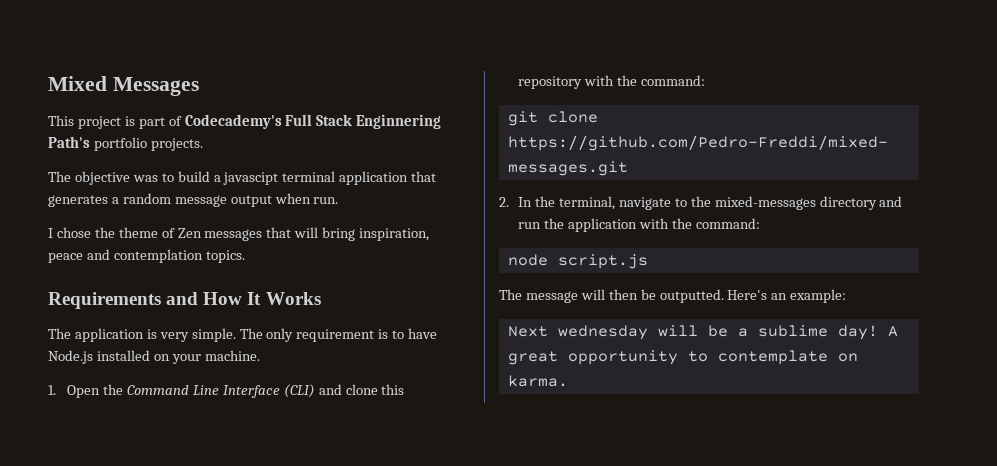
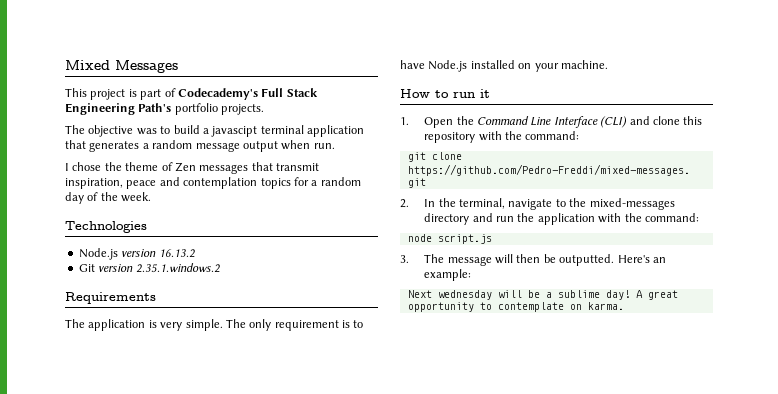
[356,114,442,129] Enginnering -> [65,103,135,115] Engineering
[294,227,356,241] will bring -> [276,163,319,171] transmit
[205,250,245,263] [48,292,321,309] topics. // Requirements and How It Works -> [260,177,361,189] [65,192,152,204] [65,221,147,233] [78,248,195,260] [78,263,220,273] [65,292,156,304] topics for a random day of the week. // Technologies // Node.js version 16.13.2 // Git version 2.35.1.windows.2 // Requirements
(260, 355) none -> [400,89,490,98] // How to run it
(648, 261) none -> [400,255,409,263] 3.

